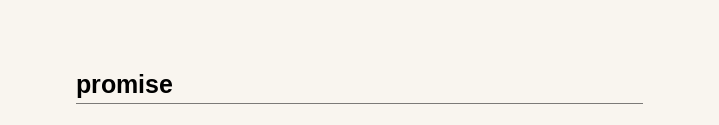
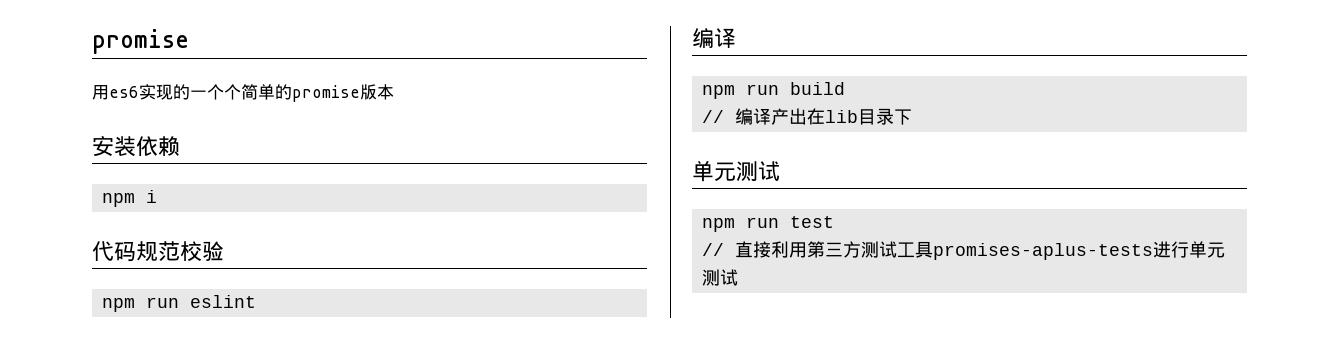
[76,74,173,98] promise -> [92,29,189,54] [92,84,394,102] [92,136,180,157] [102,190,158,207] [92,241,224,262] [102,295,257,312] [692,28,736,49] [702,82,846,99] [702,108,913,125] [692,161,780,182] [702,216,835,232] [702,241,1226,260] [702,269,739,286] promise // 用es6实现的一个个简单的promise版本 // 安装依赖 // npm i // 代码规范校验 // npm run eslint // 编译 // npm run build // // 编译产出在lib目录下 // 单元测试 // npm run test // // 直接利用第三方测试工具promises-aplus-tests进行单元测试

